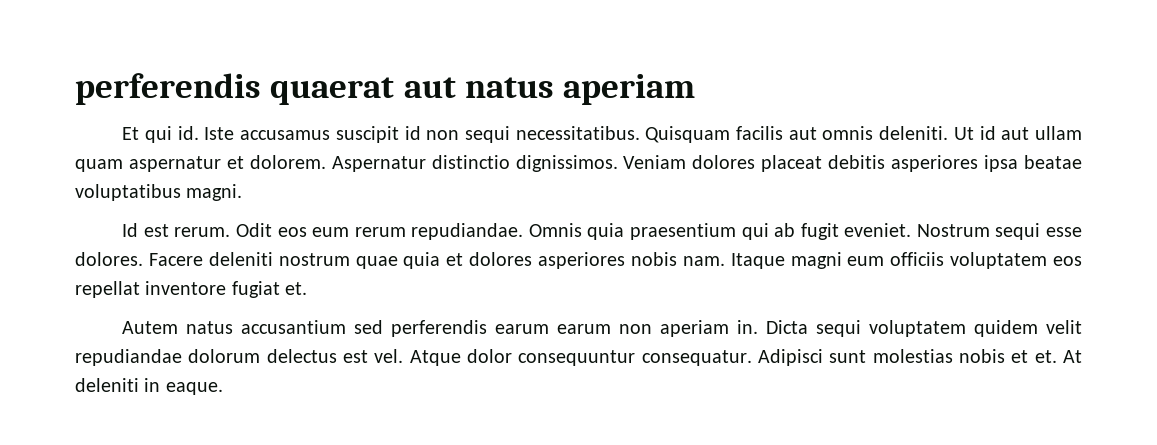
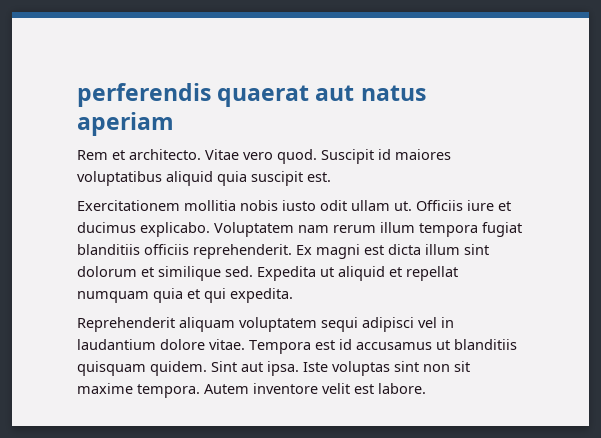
[122,126,1082,143] [75,155,1082,172] [75,184,243,201] [122,223,1082,240] [75,252,1082,269] [75,281,308,298] [122,320,1082,337] [75,349,1083,366] [75,378,223,395] Et qui id. Iste accusamus suscipit id non sequi necessitatibus. Quisquam facilis aut omnis deleniti. Ut id aut ullam quam aspernatur et dolorem. Aspernatur distinctio dignissimos. Veniam dolores placeat debitis asperiores ipsa beatae voluptatibus magni. // Id est rerum. Odit eos eum rerum repudiandae. Omnis quia praesentium qui ab fugit eveniet. Nostrum sequi esse dolores. Facere deleniti nostrum quae quia et dolores asperiores nobis nam. Itaque magni eum officiis voluptatem eos repellat inventore fugiat et. // Autem natus accusantium sed perferendis earum earum non aperiam in. Dicta sequi voluptatem quidem velit repudiandae dolorum delectus est vel. Atque dolor consequuntur consequatur. Adipisci sunt molestias nobis et et. At deleniti in eaque. -> [77,149,451,164] [77,171,331,186] [77,200,511,211] [77,222,522,237] [77,244,489,259] [77,266,458,281] [77,288,293,303] [77,317,454,332] [77,339,517,354] [77,361,470,376] [77,383,426,398] Rem et architecto. Vitae vero quod. Suscipit id maiores voluptatibus aliquid quia suscipit est. // Exercitationem mollitia nobis iusto odit ullam ut. Officiis iure et ducimus explicabo. Voluptatem nam rerum illum tempora fugiat blanditiis officiis reprehenderit. Ex magni est dicta illum sint dolorum et similique sed. Expedita ut aliquid et repellat numquam quia et qui expedita. // Reprehenderit aliquam voluptatem sequi adipisci vel in laudantium dolore vitae. Tempora est id accusamus ut blanditiis quisquam quidem. Sint aut ipsa. Iste voluptas sint non sit maxime tempora. Autem inventore velit est labore.

